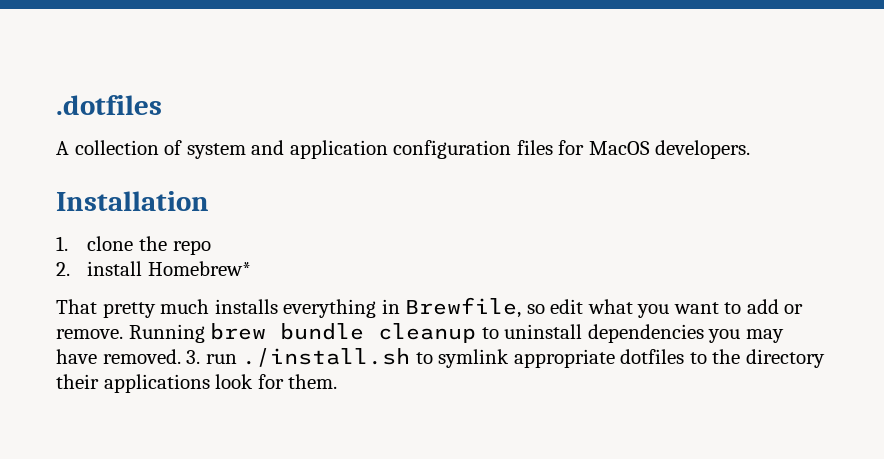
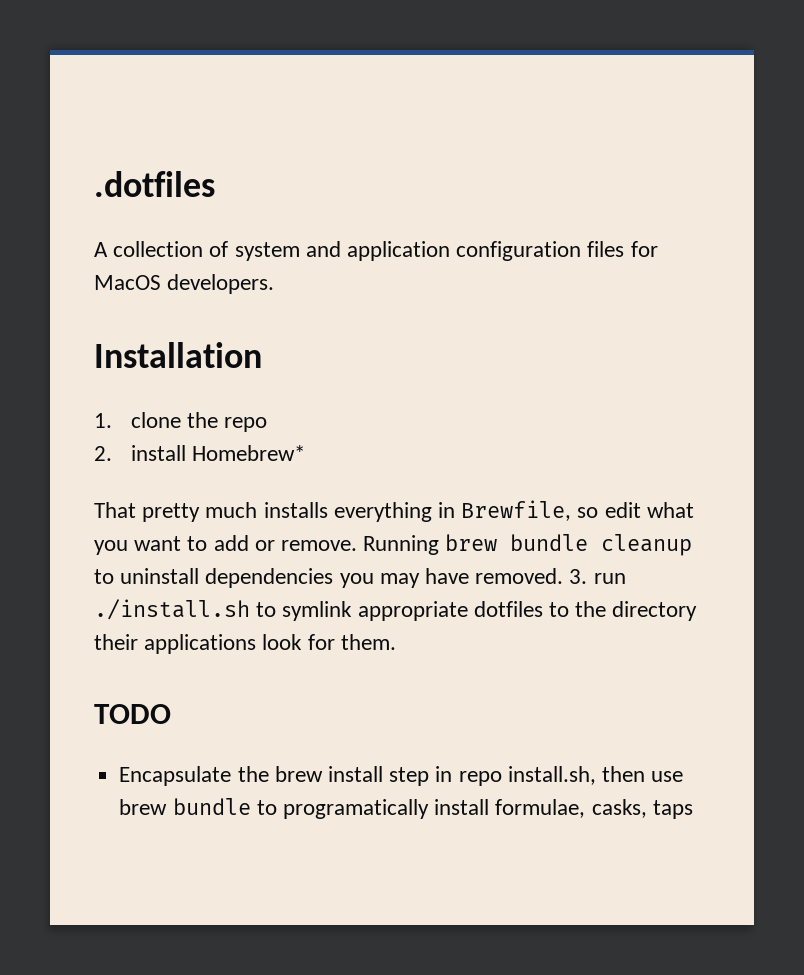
(338, 381) none -> [94,704,171,724] [119,766,684,786] [119,798,693,819] // TODO // Encapsulate the brew install step in repo install.sh, then use brew bundle to programatically install formulae, casks, taps

